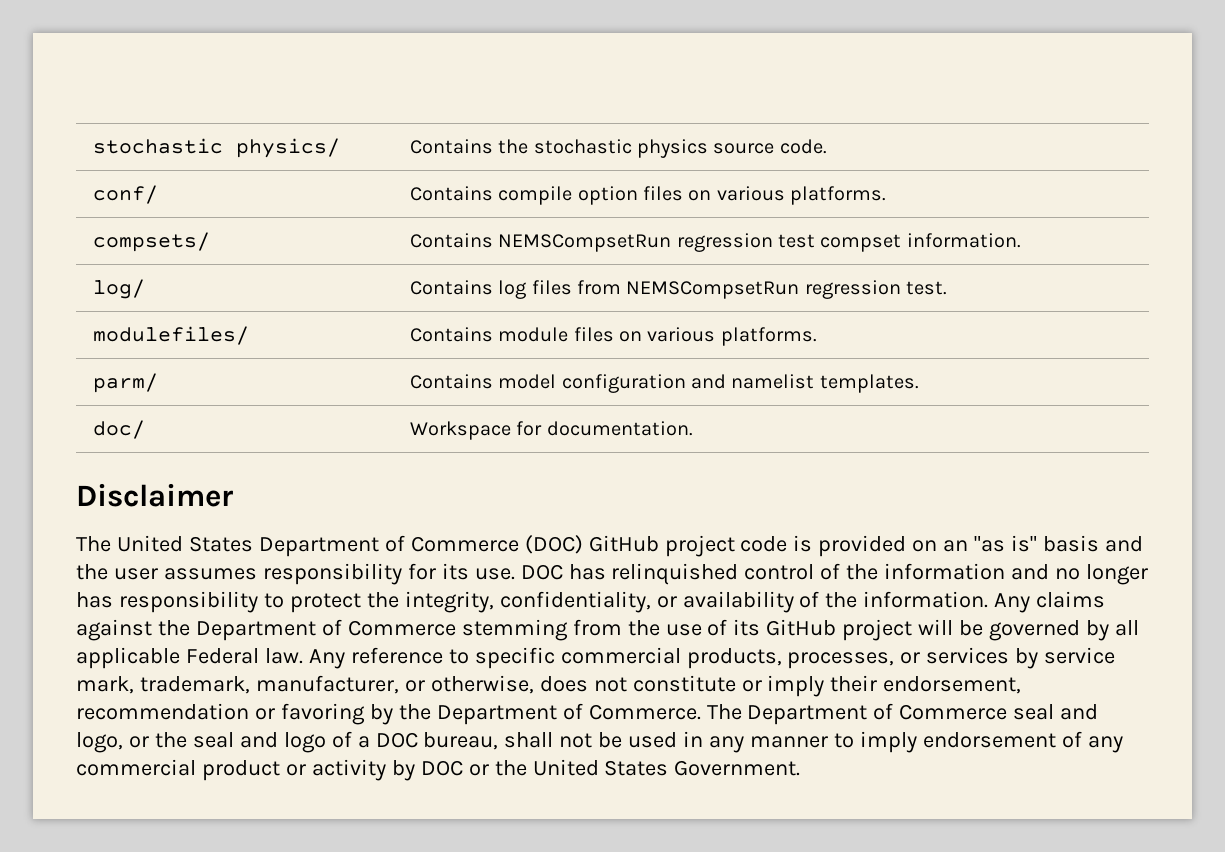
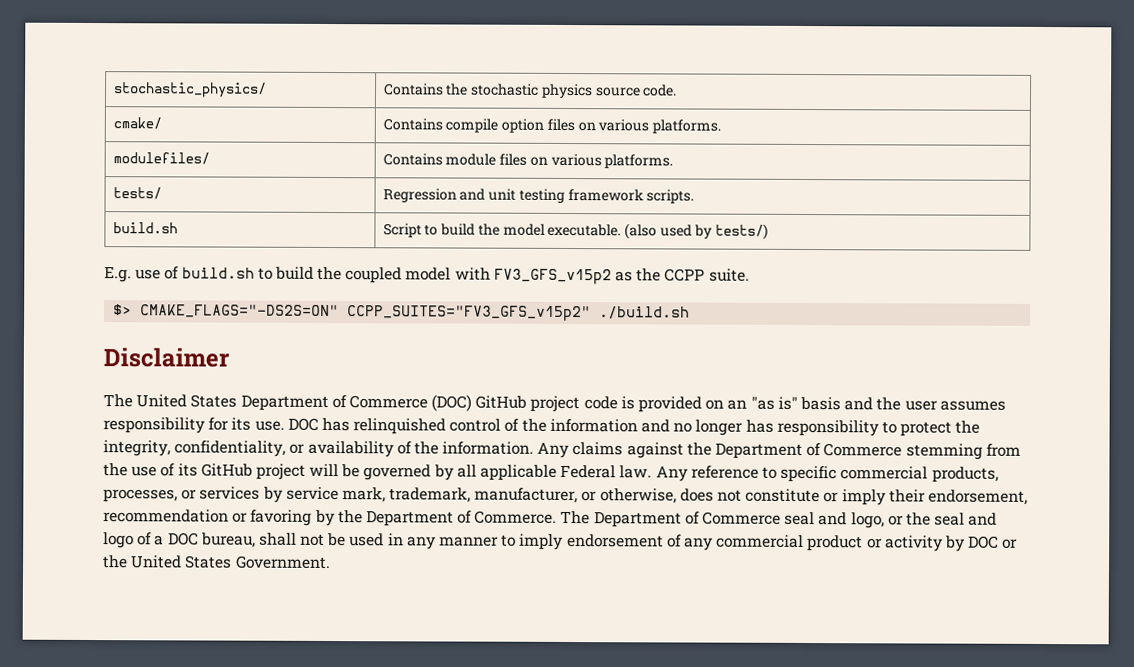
[92,138,340,158] stochastic physics/ -> [112,82,267,98] stochastic_physics/
[92,185,158,204] conf/ -> [112,117,162,130] cmake/
[92,232,210,252] [409,233,1021,252] [92,279,145,299] [409,280,948,299] // compsets/ | Contains NEMSCompsetRun regression test compset information. // log/ | Contains log files from NEMSCompsetRun regression test. -> (722, 126) none
[92,373,158,393] [409,374,919,393] [92,420,145,439] [409,421,693,440] parm/ | Contains model configuration and namelist templates. // doc/ | Workspace for documentation. -> [112,187,162,200] [382,188,695,204] [112,222,178,234] [382,223,768,240] [104,266,750,285] [113,304,691,322] tests/ | Regression and unit testing framework scripts. // build.sh | Script to build the model executable. (also used by tests/) // E.g. use of build.sh to build the coupled model with FV3_GFS_v15p2 as the CCPP suite. // $> CMAKE_FLAGS="-DS2S=ON" CCPP_SUITES="FV3_GFS_v15p2" ./build.sh

